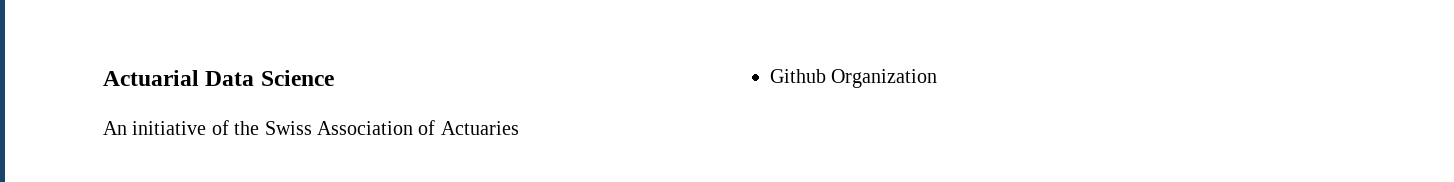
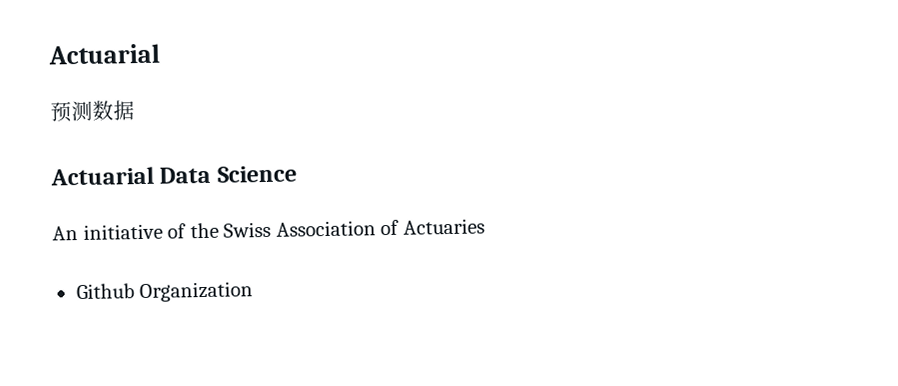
[103,70,199,86] Actuarial -> [48,43,160,65] [50,100,135,123] [50,166,154,186] Actuarial // 预测数据 // Actuarial

